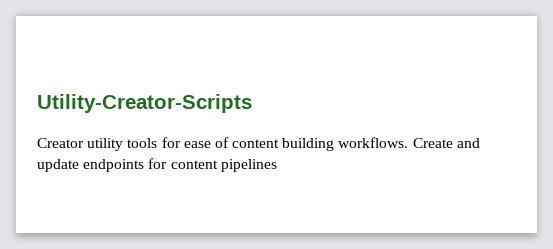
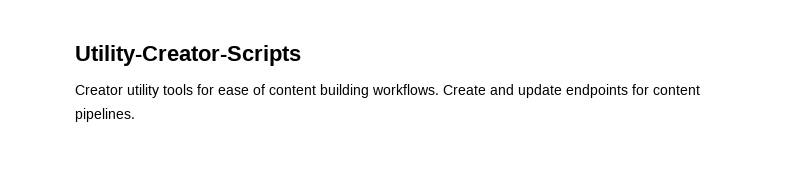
[220,159,277,172] pipelines -> [75,108,135,122] pipelines.

